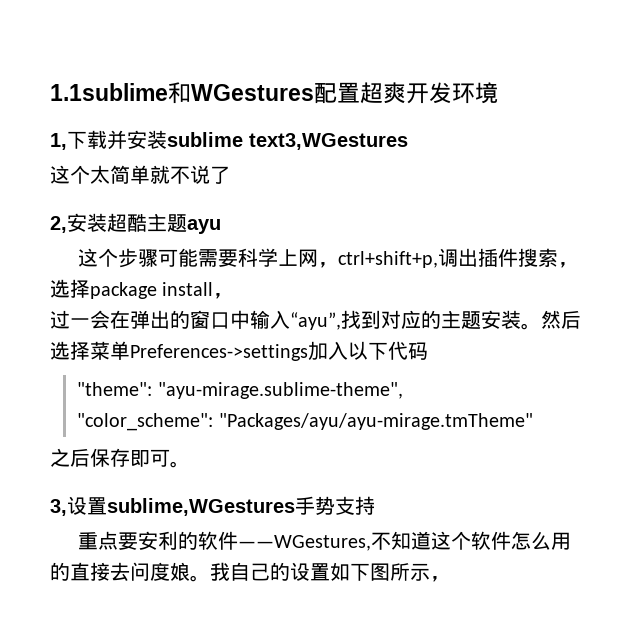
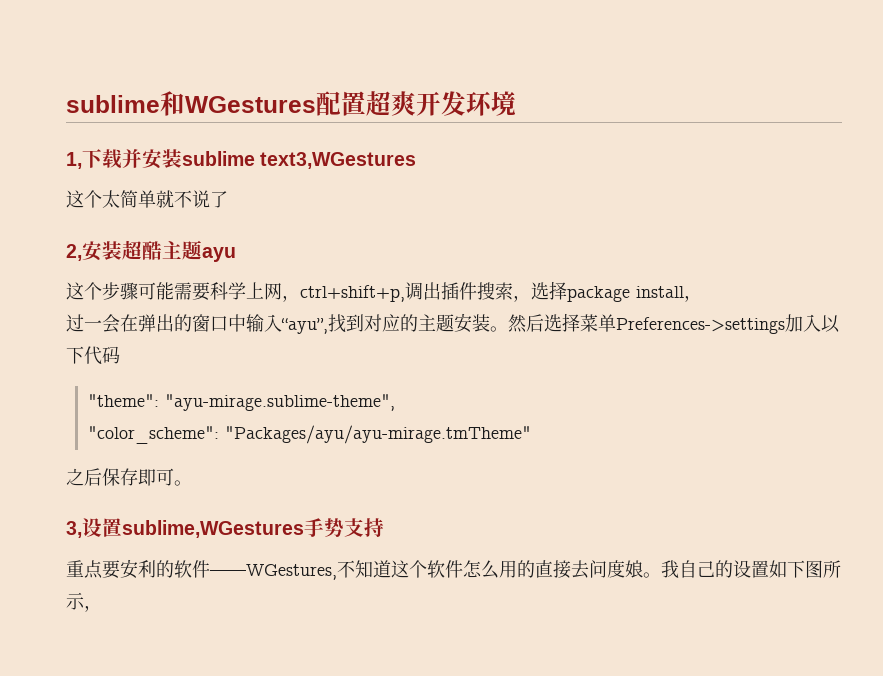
[50,83,168,101] 1.1sublime -> [66,95,160,113] sublime

